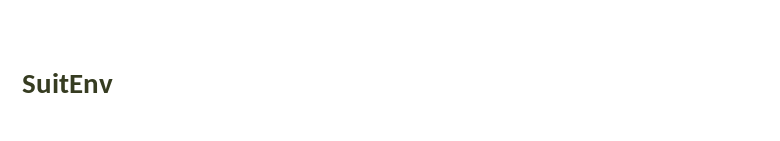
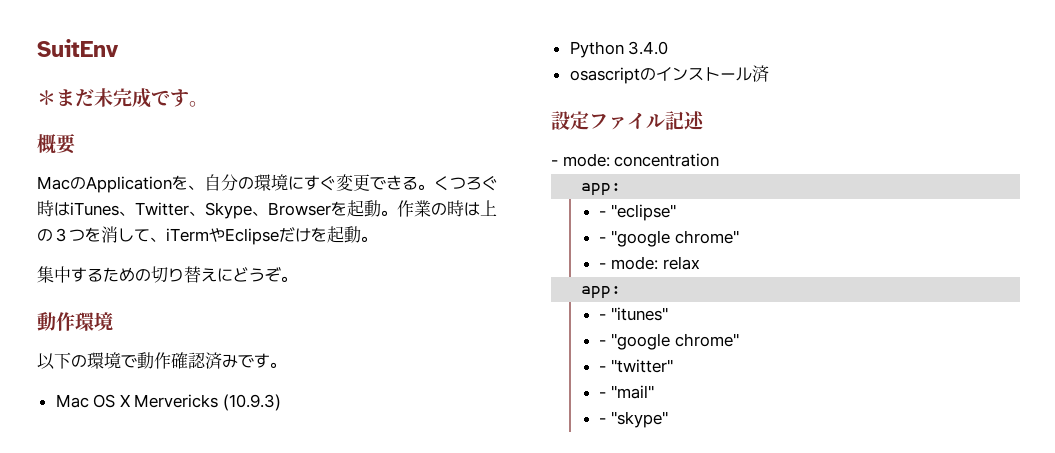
(113, 83) none -> [37,88,208,108] [37,134,76,154] [37,174,498,193] [37,200,497,219] [37,226,377,245] [37,266,297,283] [37,312,113,331] [37,352,286,370] [55,394,282,411] [569,41,669,58] [569,65,769,84] [551,111,705,130] [551,153,720,167] [581,183,622,196] [599,204,676,221] [599,230,739,247] [599,256,700,270] [581,286,622,299] [599,307,668,321] [599,333,739,350] [599,359,673,373] [599,385,654,399] [599,411,668,428] // ＊まだ未完成です。 // 概要 // MacのApplicationを、自分の環境にすぐ変更できる。くつろぐ時はiTunes、Twitter、Skype、Browserを起動。作業の時は上の３つを消して、iTermやEclipseだけを起動。 // 集中するための切り替えにどうぞ。 // 動作環境 // 以下の環境で動作確認済みです。 // Mac OS X Mervericks (10.9.3) // Python 3.4.0 // osascriptのインストール済 // 設定ファイル記述 // - mode: concentration // app: // - "eclipse" // - "google chrome" // - mode: relax // app: // - "itunes" // - "google chrome" // - "twitter" // - "mail" // - "skype"

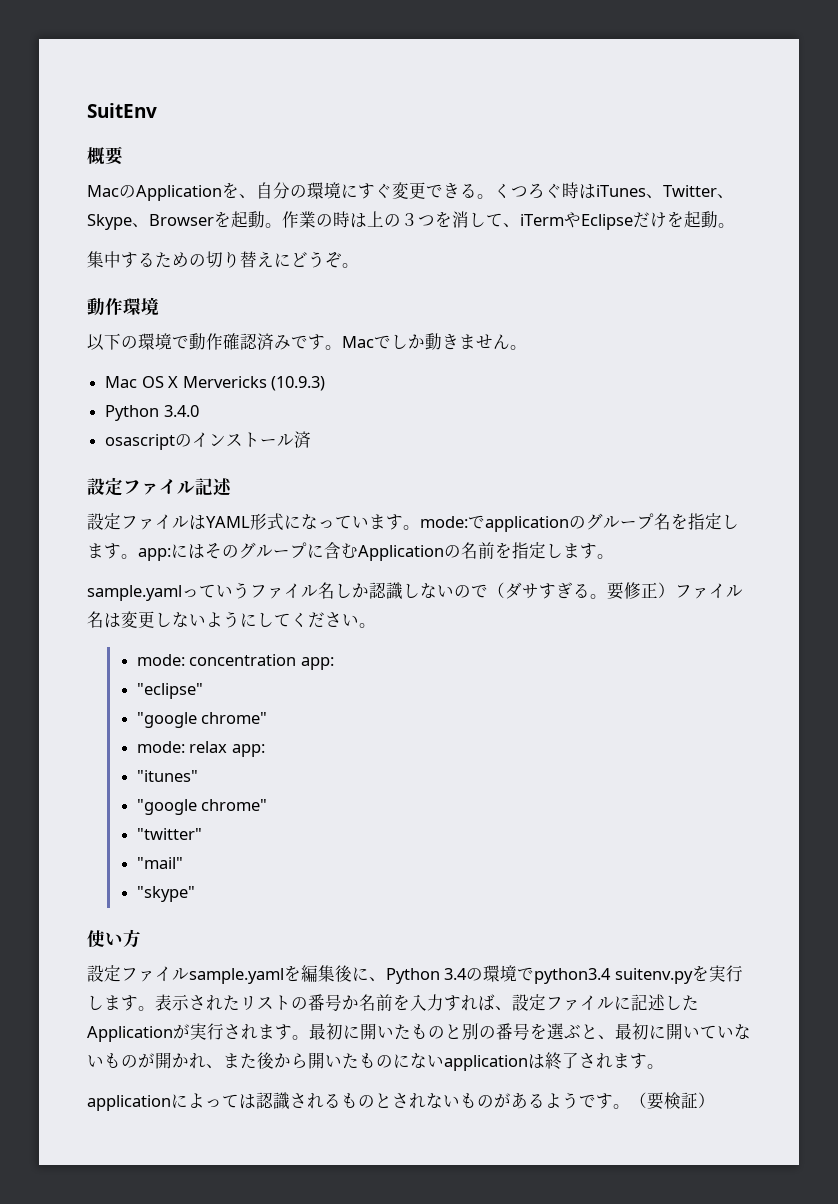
[37,88,208,108] // ＊まだ未完成です。 -> (157, 110) none
(286, 365) none -> [342,333,527,350] Macでしか動きません。
[551,160,558,166] - -> [87,513,739,532] [87,542,614,561] [87,582,743,601] [87,611,376,628] 設定ファイルはYAML形式になっています。mode:でapplicationのグループ名を指定します。app:にはそのグループに含むApplicationの名前を指定します。 // sample.yamlっていうファイル名しか認識しないので（ダサすぎる。要修正）ファイル名は変更しないようにしてください。 //
[581,183,622,196] [599,211,607,217] // app: // - -> [300,657,334,670] app: //
[599,230,739,247] [599,263,607,269] - "google chrome" // - -> [136,712,268,728] "google chrome" //
[581,286,622,299] [599,314,607,320] // app: // - -> [231,744,265,757] app: //
[599,333,739,350] [599,366,607,372] - "google chrome" // - -> [136,799,268,815] "google chrome" //
[599,392,607,398] - -> (202, 834) none
[599,418,607,424] - -> (183, 863) none
(668, 419) none -> [87,929,141,948] [87,965,743,984] [87,994,699,1011] [87,1023,751,1042] [87,1052,664,1071] [87,1092,715,1111] // 使い方 // 設定ファイルsample.yamlを編集後に、Python 3.4の環境でpython3.4 suitenv.pyを実行します。表示されたリストの番号か名前を入力すれば、設定ファイルに記述したApplicationが実行されます。最初に開いたものと別の番号を選ぶと、最初に開いていないものが開かれ、また後から開いたものにないapplicationは終了されます。 // applicationによっては認識されるものとされないものがあるようです。（要検証）

